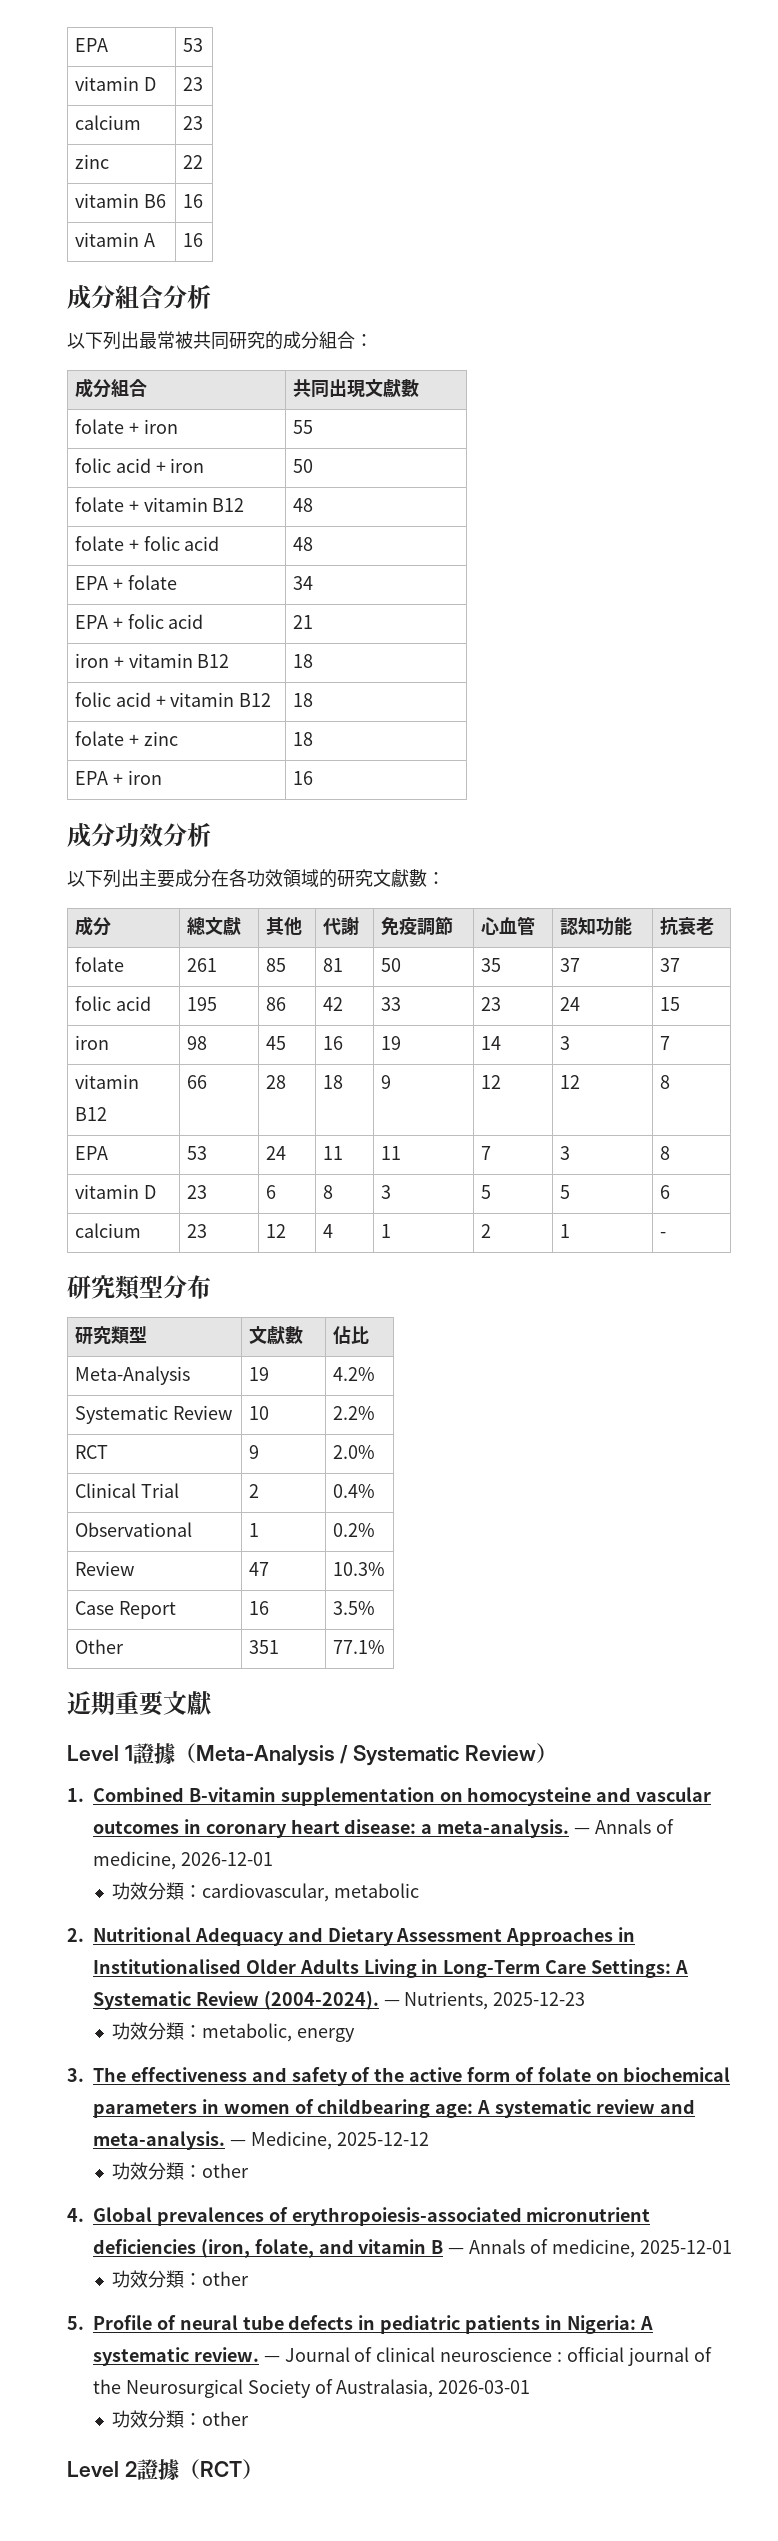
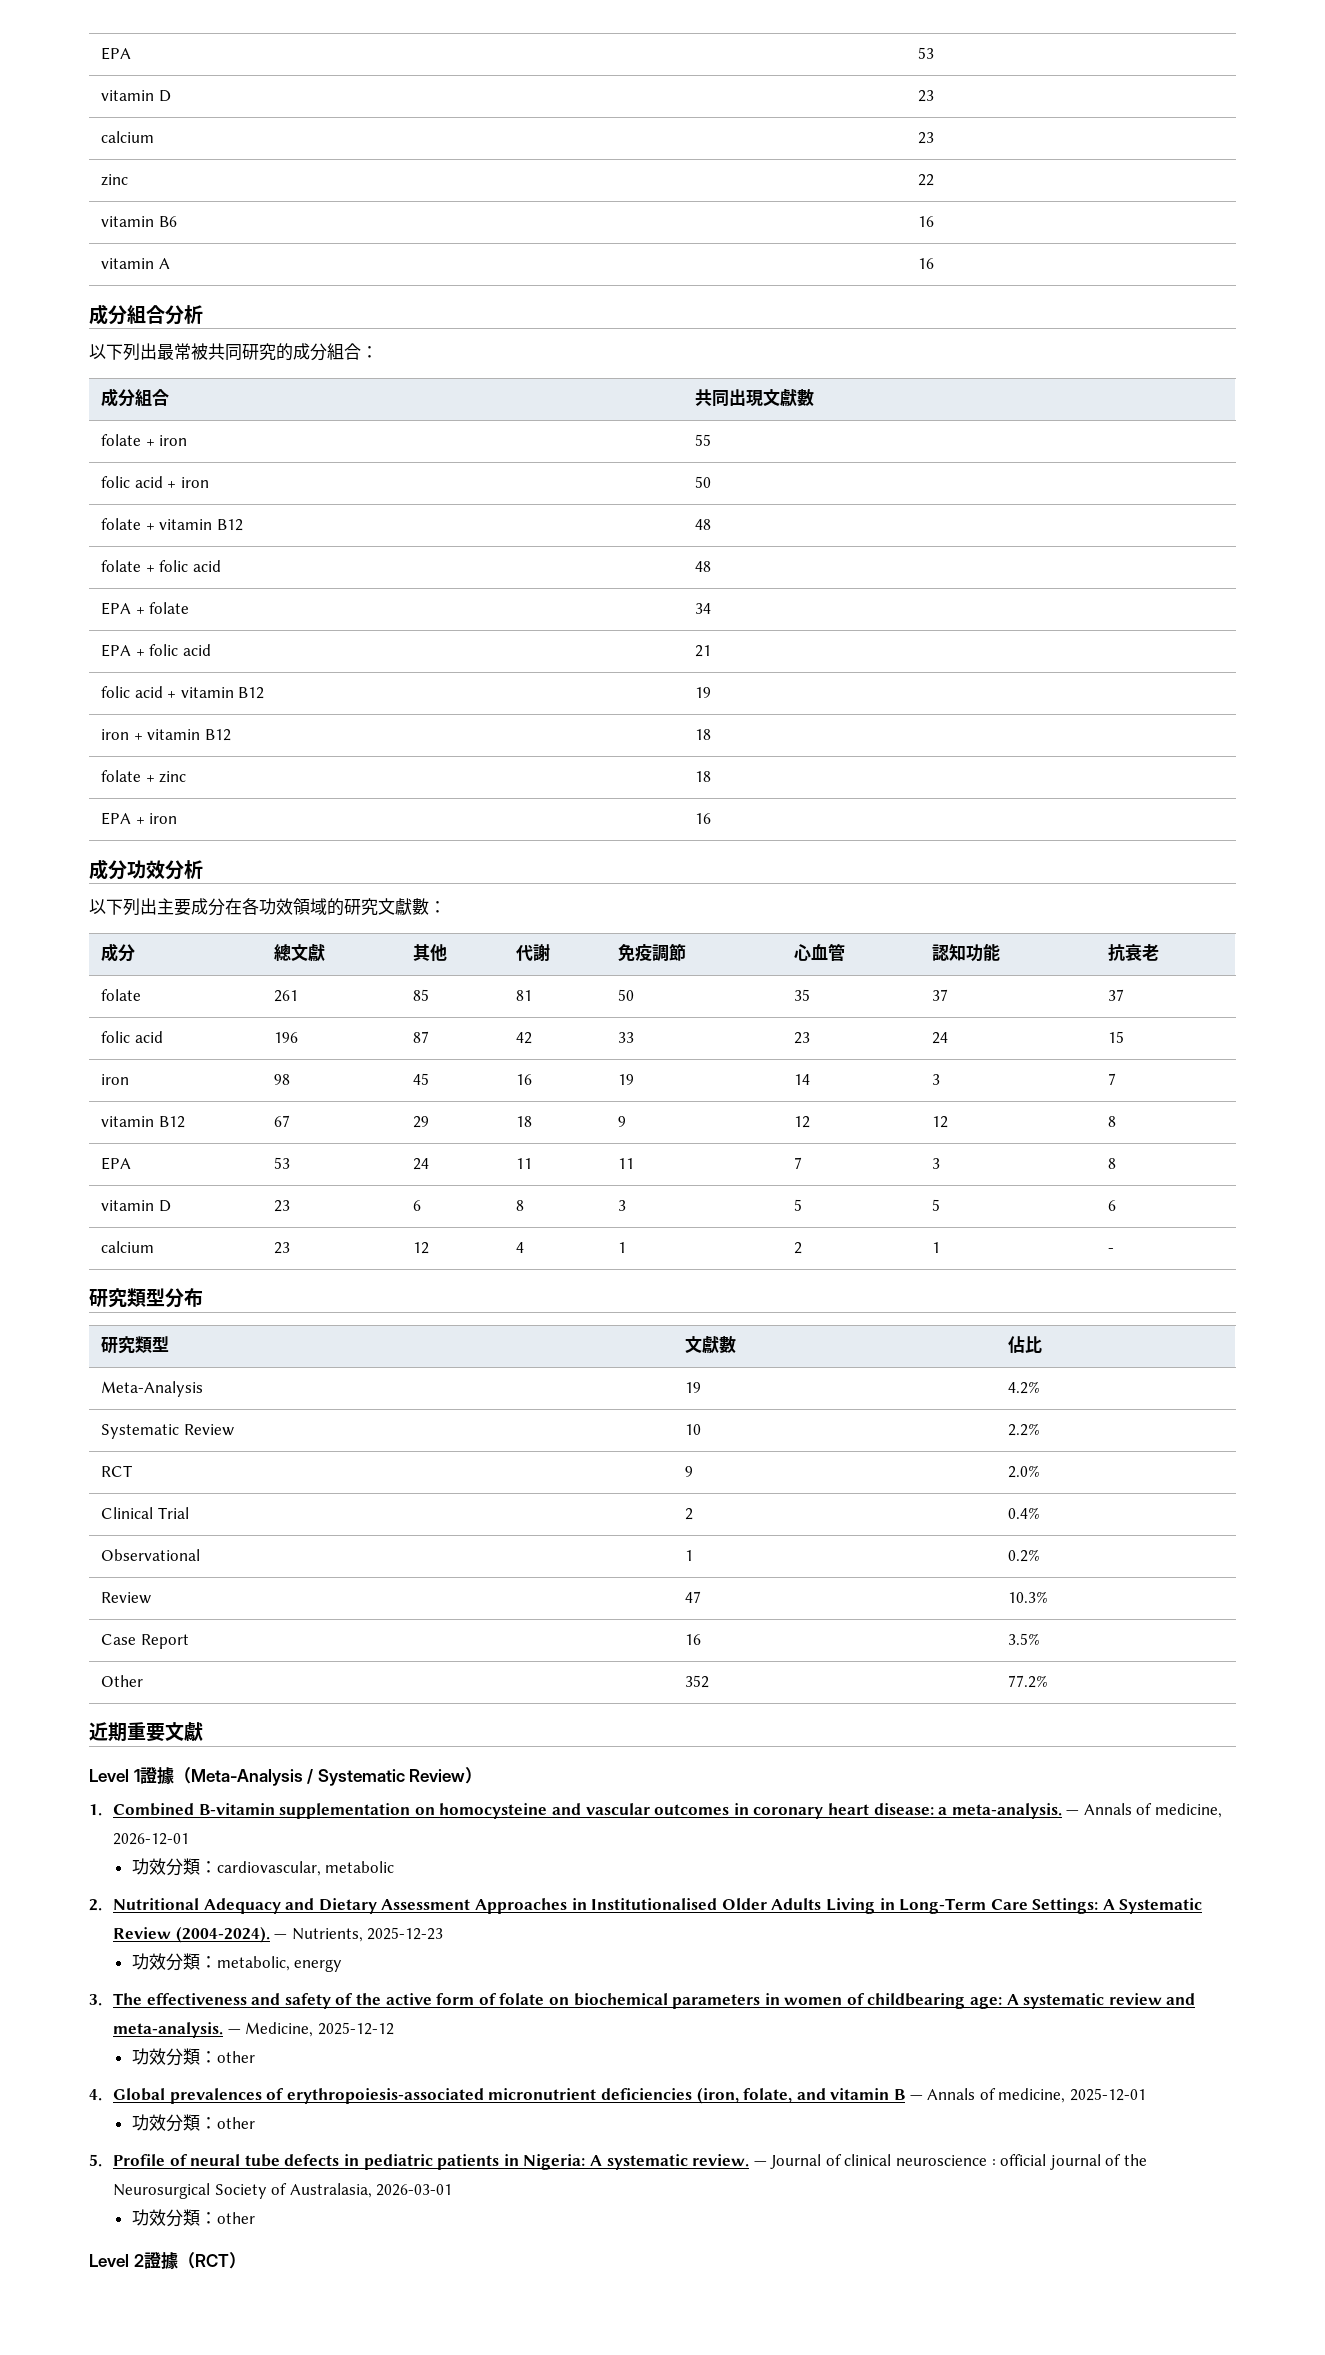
[74,653,230,668] [292,654,313,668] [74,692,151,707] iron + vitamin B12 | 18 // folic acid -> [100,686,265,699] [694,687,711,698] [100,729,129,740] folic acid + vitamin B12 | 19 // iron
[186,997,217,1011] [265,997,286,1011] 195 | 86 -> [273,1032,298,1043] [412,1031,429,1043] 196 | 87
[186,1075,207,1089] [265,1075,286,1089] 66 | 28 -> [273,1115,290,1127] [412,1116,429,1128] 67 | 29
[248,1640,279,1654] [332,1640,385,1654] 351 | 77.1% -> [684,1675,709,1688] [1007,1675,1048,1688] 352 | 77.2%

